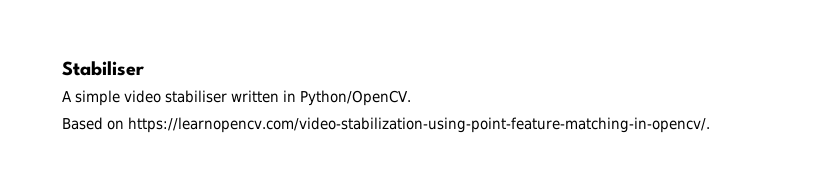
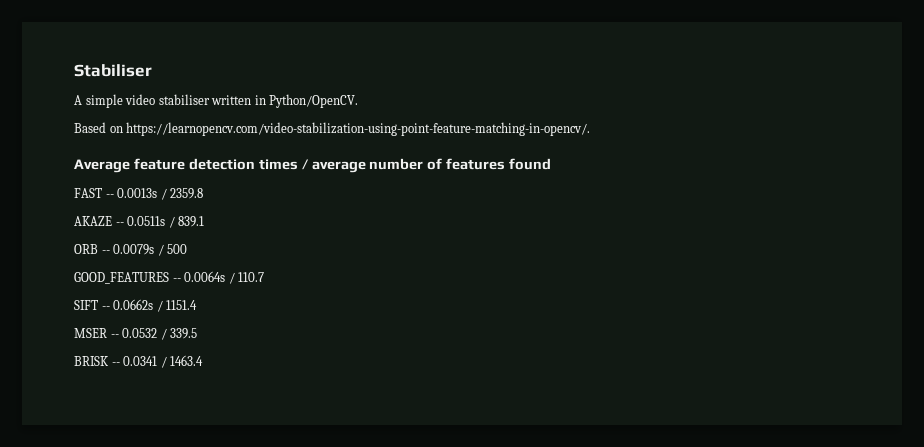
(710, 125) none -> [74,158,552,173] [74,188,204,200] [74,216,205,228] [74,244,188,256] [74,271,265,284] [74,299,198,312] [74,328,198,340] [74,355,204,368] // Average feature detection times / average number of features found // FAST -- 0.0013s / 2359.8 // AKAZE -- 0.0511s / 839.1 // ORB -- 0.0079s / 500 // GOOD_FEATURES -- 0.0064s / 110.7 // SIFT -- 0.0662s / 1151.4 // MSER -- 0.0532 / 339.5 // BRISK -- 0.0341 / 1463.4

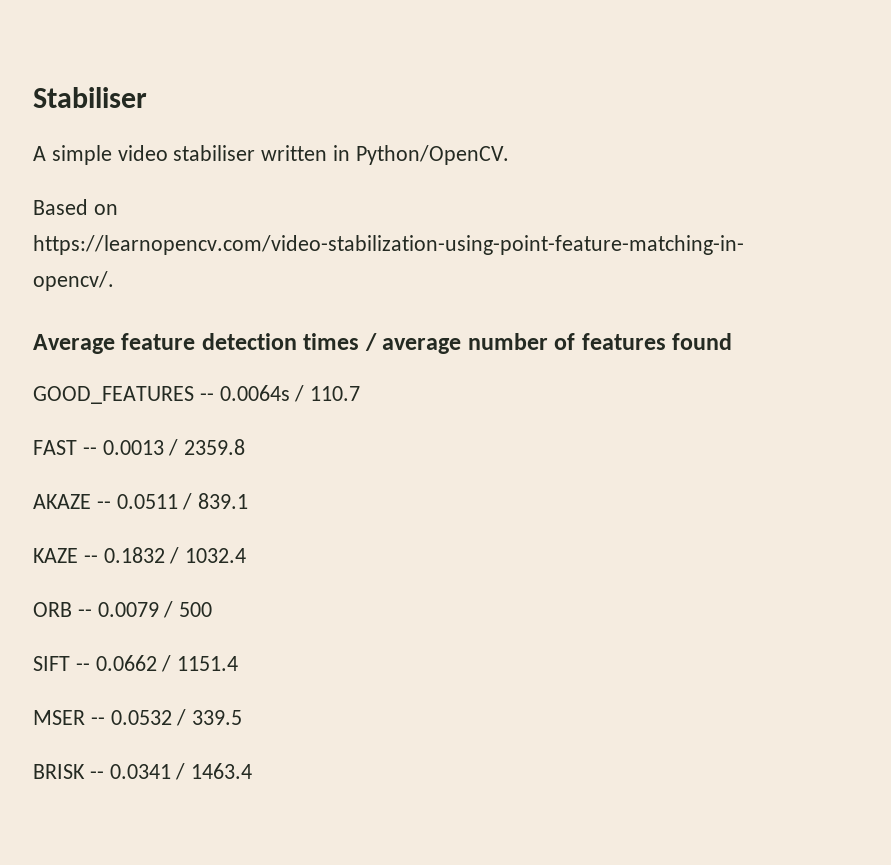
[74,188,204,200] [74,216,205,228] [74,244,188,256] // FAST -- 0.0013s / 2359.8 // AKAZE -- 0.0511s / 839.1 // ORB -- 0.0079s / 500 -> (733, 341) none
(265, 277) none -> [33,439,246,456] [33,493,249,510] [33,547,247,564] [33,601,213,618] // FAST -- 0.0013 / 2359.8 // AKAZE -- 0.0511 / 839.1 // KAZE -- 0.1832 / 1032.4 // ORB -- 0.0079 / 500
[113,299,154,310] 0.0662s -> [95,655,157,671] 0.0662

